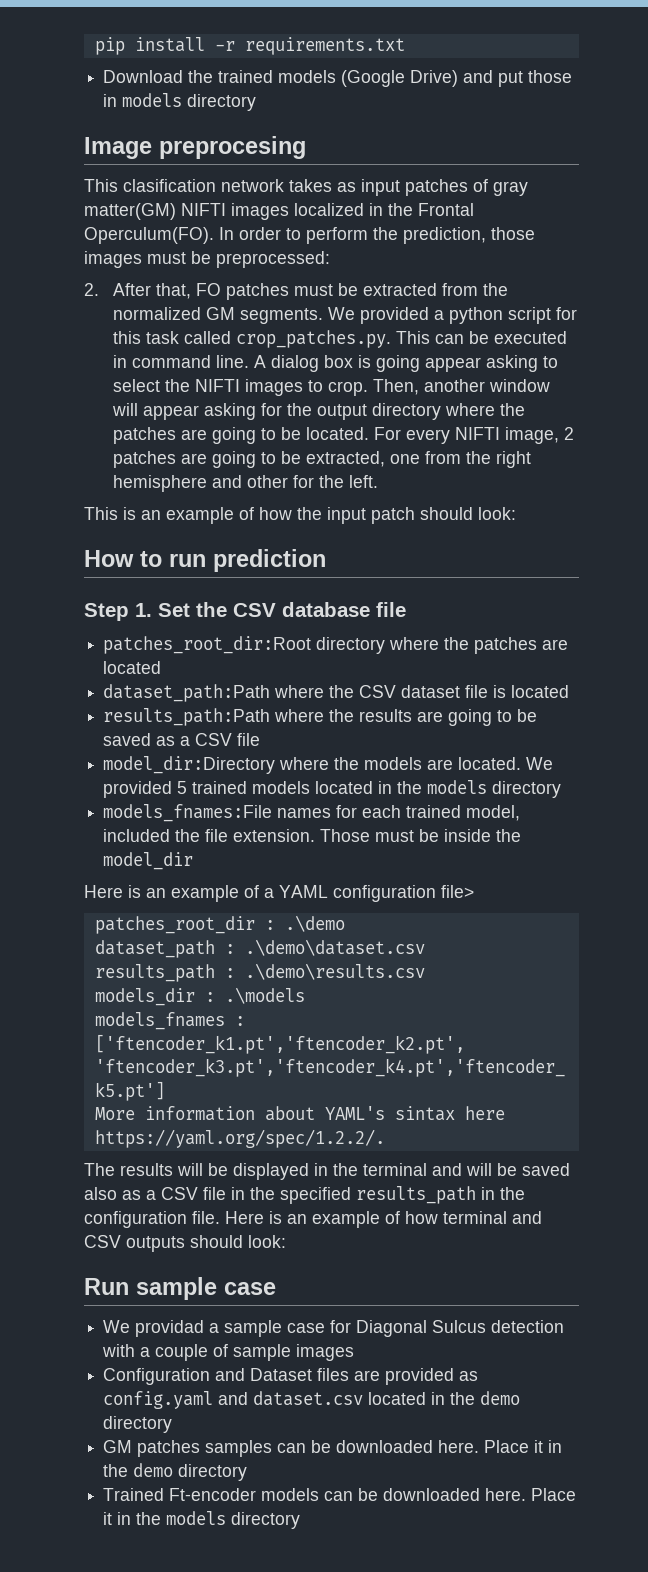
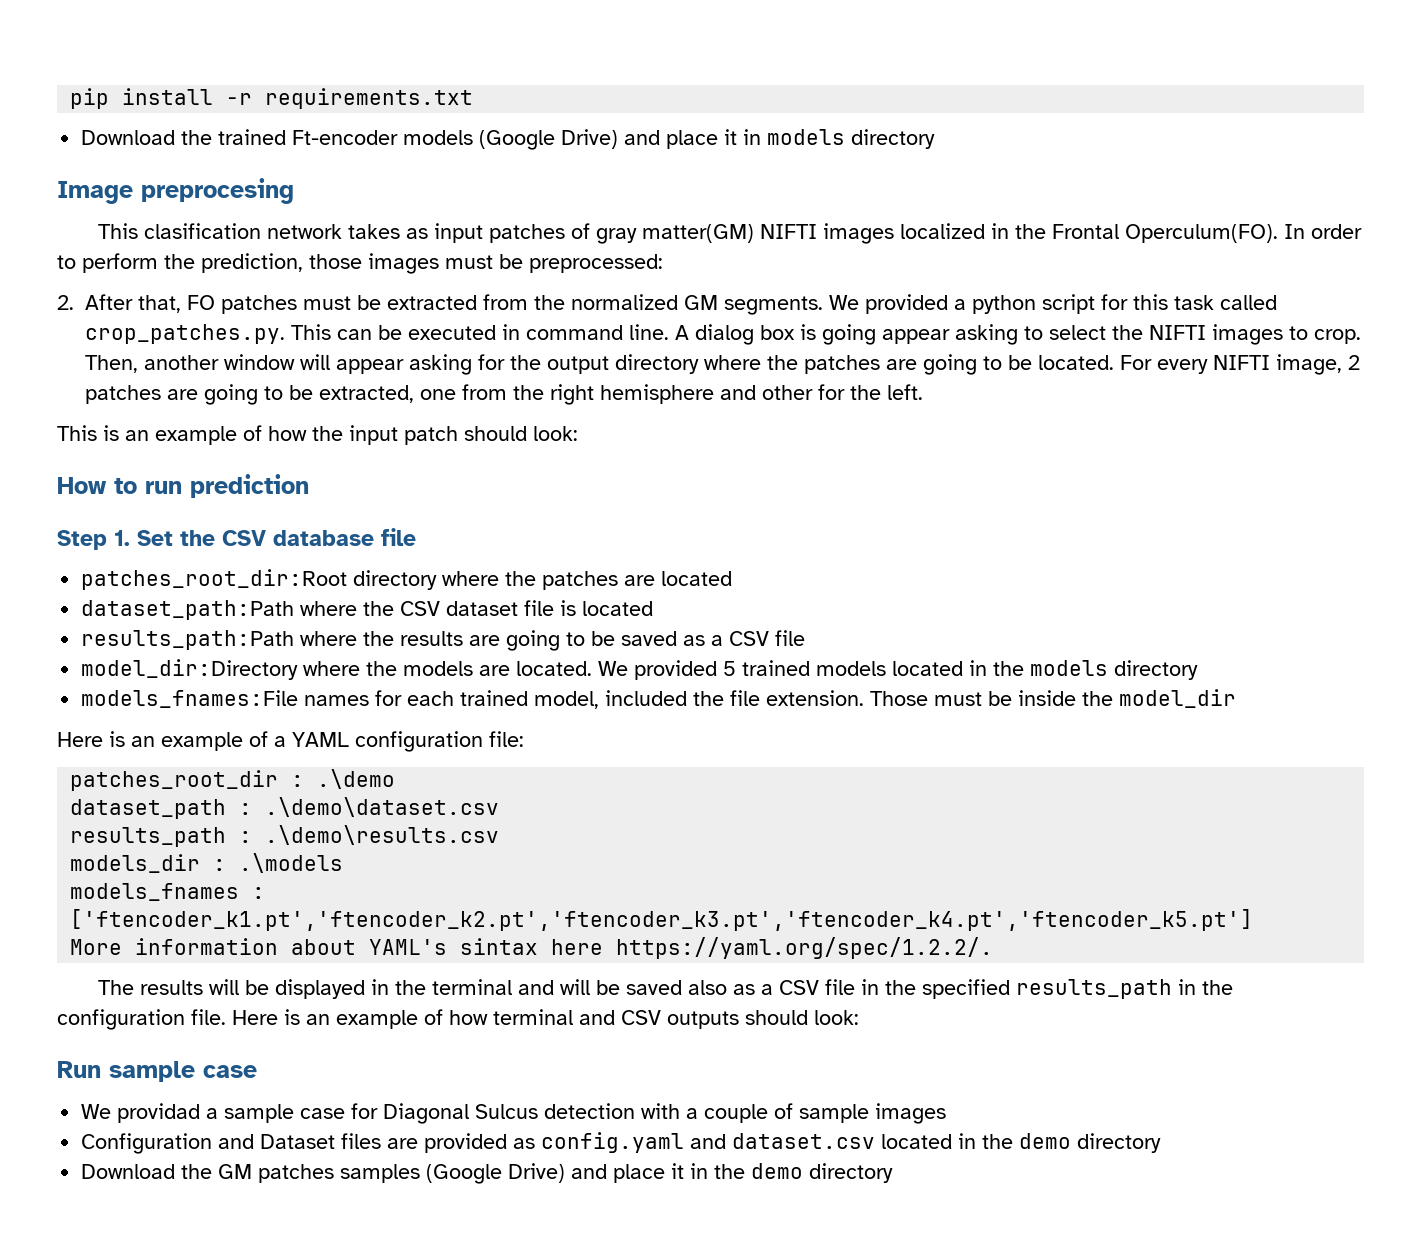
(274, 76) none -> [292,130,399,145] Ft-encoder
[498,70,573,87] put those -> [666,129,738,149] place it
[441,885,474,898] file> -> [489,731,524,747] file:
(173, 1424) none -> [81,1164,213,1179] Download the
[277,1440,530,1453] can be downloaded here. Place -> [426,1163,666,1184] (Google Drive) and place
[103,1488,577,1501] [103,1511,301,1529] // Trained Ft-encoder models can be downloaded here. Place it in the models directory -> (894, 1173) none

